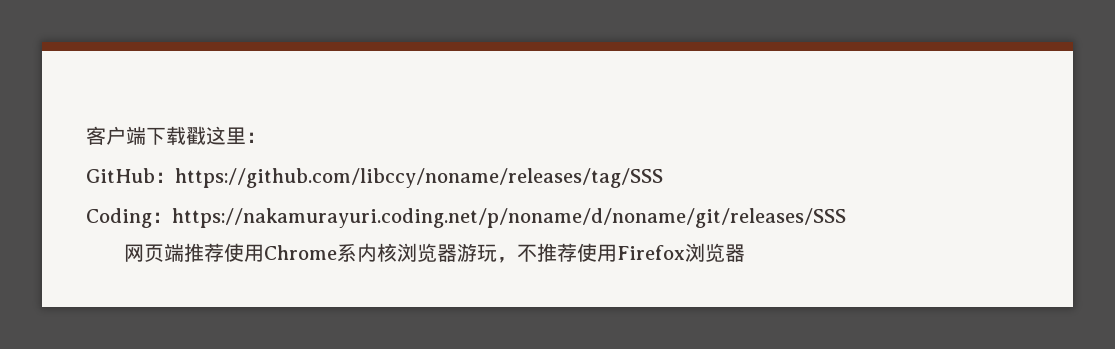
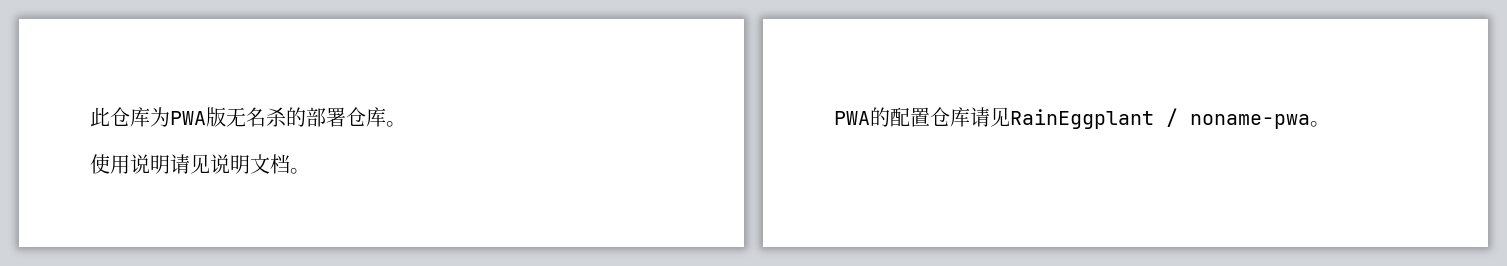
[86,126,266,145] [86,168,663,188] [86,208,846,228] [124,243,746,263] 客户端下载戳这里： // GitHub：https://github.com/libccy/noname/releases/tag/SSS // Coding：https://nakamurayuri.coding.net/p/noname/d/noname/git/releases/SSS // 网页端推荐使用Chrome系内核浏览器游玩，不推荐使用Firefox浏览器 -> [90,107,406,127] [90,154,310,174] [834,107,1330,129] 此仓库为PWA版无名杀的部署仓库。 // 使用说明请见说明文档。 // PWA的配置仓库请见RainEggplant / noname-pwa。

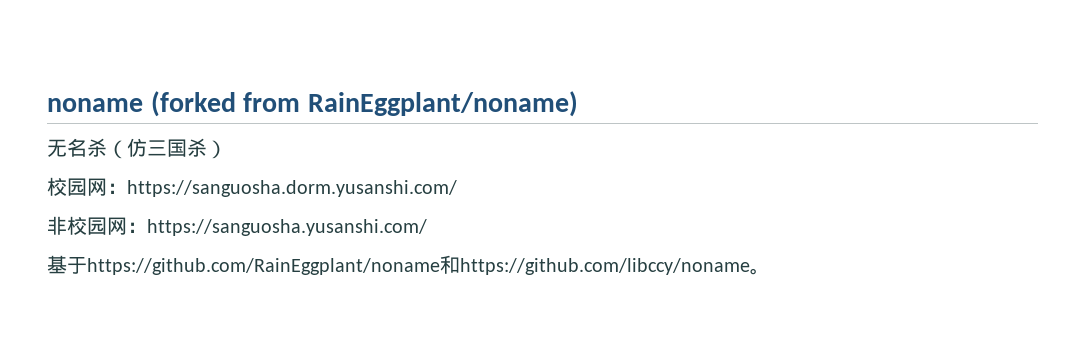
[90,107,406,127] [90,154,310,174] [834,107,1310,129] 此仓库为PWA版无名杀的部署仓库。 // 使用说明请见说明文档。 // PWA的配置仓库请见RainEggplant / noname-pwa -> [47,91,578,117] [47,138,227,159] [47,177,457,197] [47,216,427,236] [47,255,750,275] noname (forked from RainEggplant/noname) // 无名杀（仿三国杀） // 校园网：https://sanguosha.dorm.yusanshi.com/ // 非校园网：https://sanguosha.yusanshi.com/ // 基于https://github.com/RainEggplant/noname和https://github.com/libccy/noname

